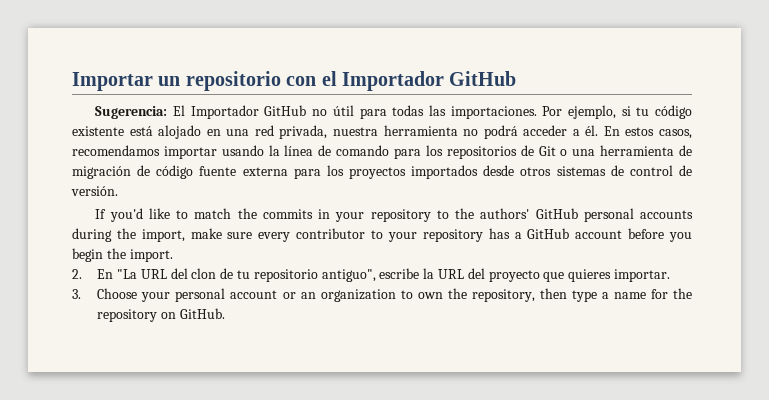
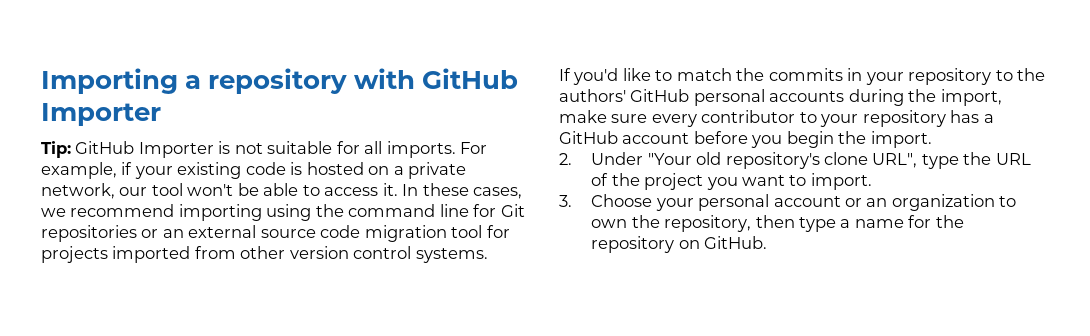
[72,71,517,91] [95,105,692,119] [72,125,692,139] [72,145,693,159] [72,165,692,179] [71,186,118,196] Importar un repositorio con el Importador GitHub // Sugerencia: El Importador GitHub no útil para todas las importaciones. Por ejemplo, si tu código existente está alojado en una red privada, nuestra herramienta no podrá acceder a él. En estos casos, recomendamos importar usando la línea de comando para los repositorios de Git o una herramienta de migración de código fuente externa para los proyectos importados desde otros sistemas de control de versión. -> [41,68,519,94] [41,103,161,126] [41,141,488,158] [41,162,467,179] [41,183,523,199] [41,204,525,221] [41,225,510,242] [41,246,488,263] Importing a repository with GitHub Importer // Tip: GitHub Importer is not suitable for all imports. For example, if your existing code is hosted on a private network, our tool won't be able to access it. In these cases, we recommend importing using the command line for Git repositories or an external source code migration tool for projects imported from other version control systems.
[97,268,670,282] En "La URL del clon de tu repositorio antiguo", escribe la URL del proyecto que quieres importar. -> [591,152,1031,169] [591,173,872,190] Under "Your old repository's clone URL", type the URL of the project you want to import.

